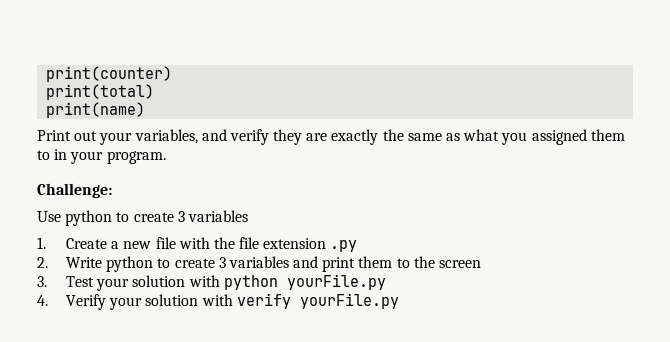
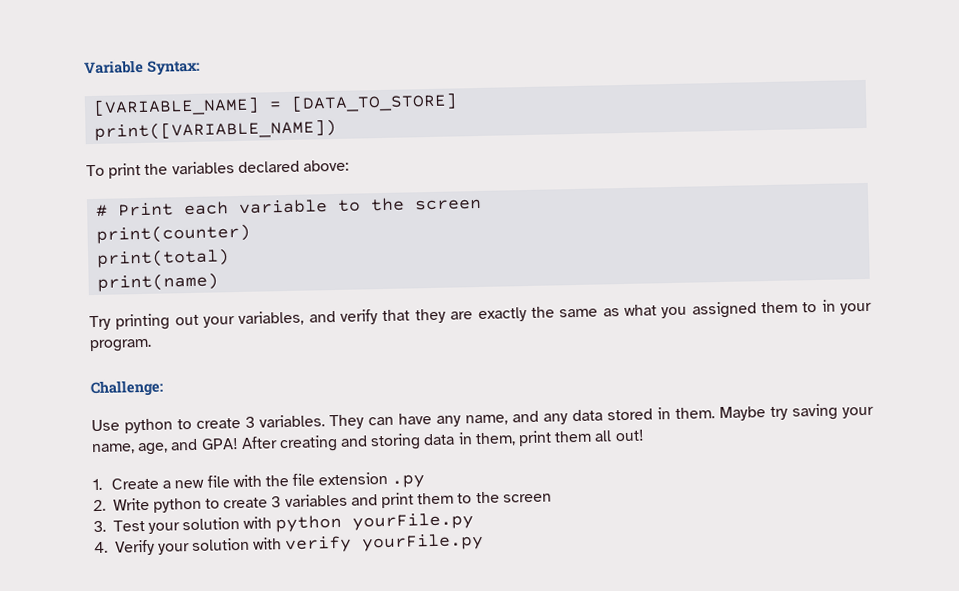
(46, 74) none -> [84,59,200,76] [93,92,459,117] [94,118,338,141] [86,159,349,179] [96,197,483,217] Variable Syntax: // [VARIABLE_NAME] = [DATA_TO_STORE] // print([VARIABLE_NAME]) // To print the variables declared above: // # Print each variable to the screen //
[37,130,71,141] Print -> [89,313,171,331] Try printing
(269, 137) none -> [382,309,411,322] that
[187,210,248,222] variables -> [259,403,874,430] [92,429,645,456] variables. They can have any name, and any data stored in them. Maybe try saving your name, age, and GPA! After creating and storing data in them, print them all out!

